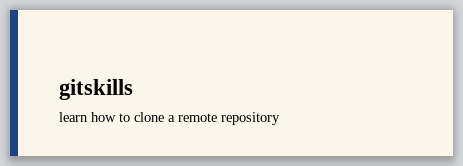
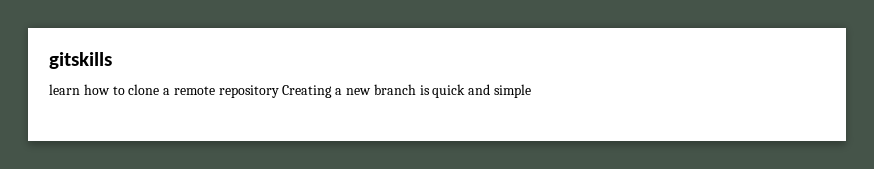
(280, 118) none -> [282,84,531,98] Creating a new branch is quick and simple

